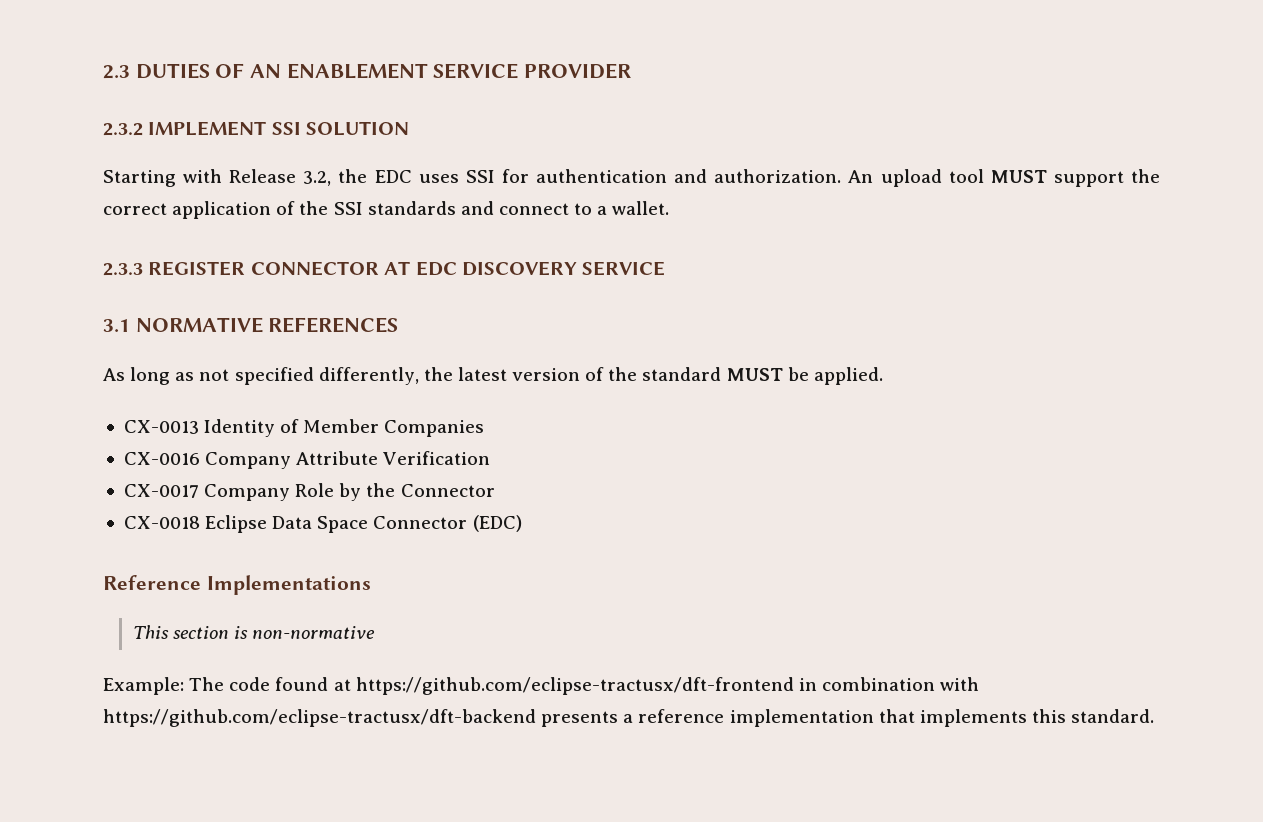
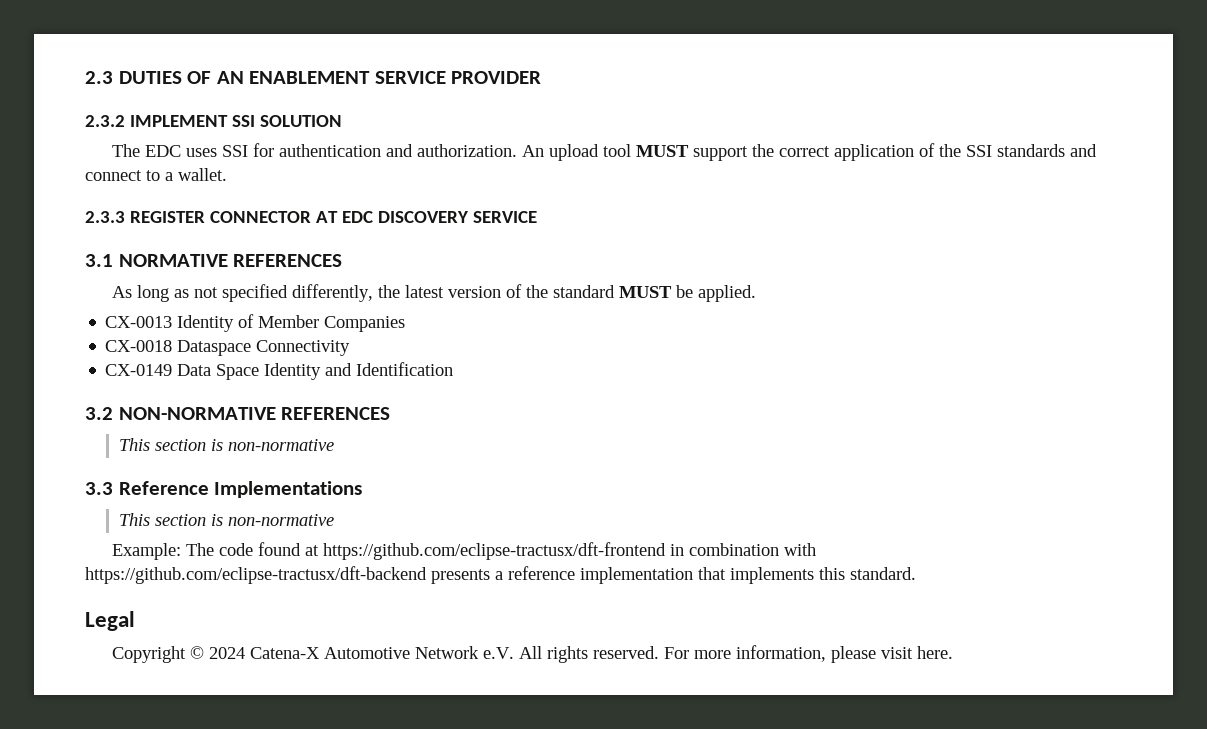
[103,169,368,187] Starting with Release 3.2, the -> [111,144,140,157] The
[123,451,491,469] [123,483,495,501] [123,515,522,533] CX-0016 Company Attribute Verification // CX-0017 Company Role by the Connector // CX-0018 Eclipse Data Space Connector (EDC) // -> [105,340,351,356] [105,362,454,380] [85,407,391,420] [119,438,335,451] [85,482,113,495] CX-0018 Dataspace Connectivity // CX-0149 Data Space Identity and Identification // 3.2 NON-NORMATIVE REFERENCES // This section is non-normative // 3.3
(1155, 716) none -> [85,611,135,631] [111,645,953,663] // Legal // Copyright © 2024 Catena-X Automotive Network e.V. All rights reserved. For more information, please visit here.

